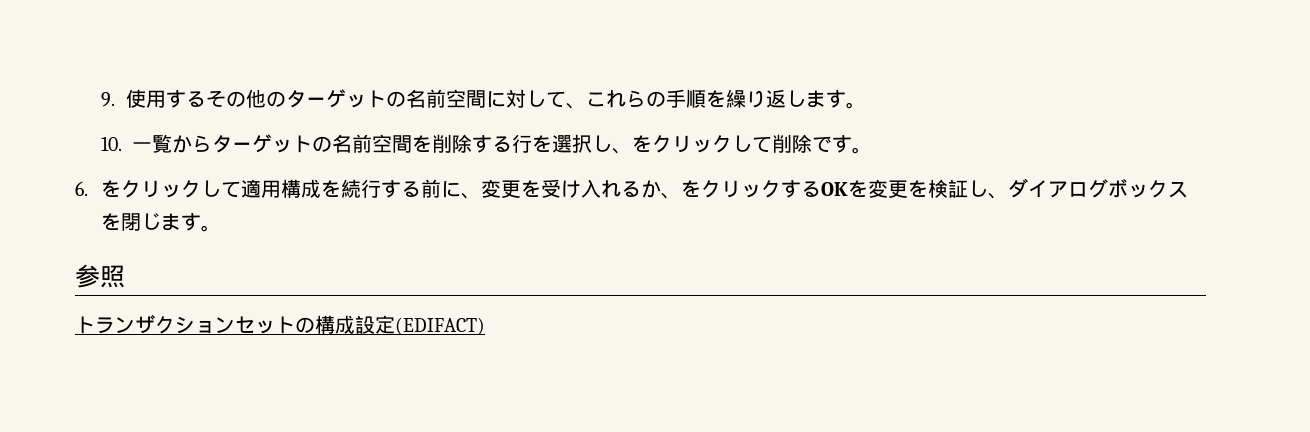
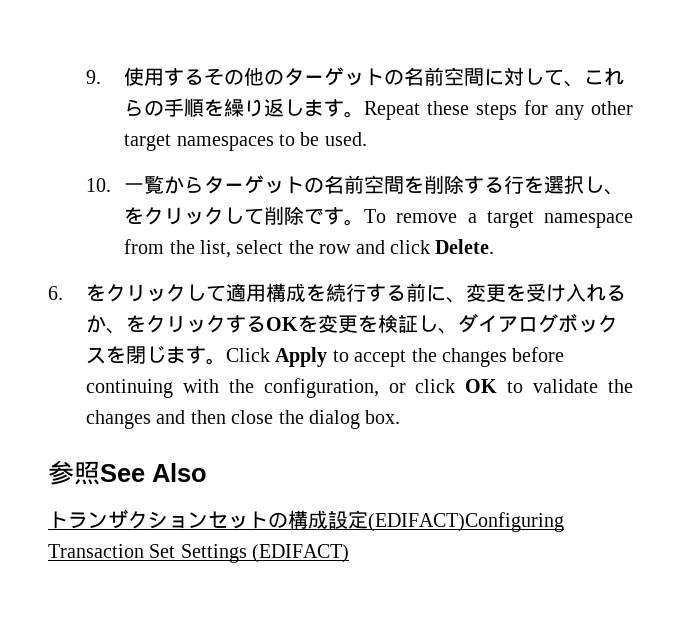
(867, 105) none -> [364,100,634,120] [124,132,367,151] Repeat these steps for any other target namespaces to be used.
(872, 150) none -> [364,209,633,228] [124,239,495,258] To remove a target namespace from the list, select the row and click Delete.
(221, 228) none -> [226,347,565,367] [86,378,633,398] [86,410,401,429] Click Apply to accept the changes before continuing with the configuration, or click OK to validate the changes and then close the dialog box.
(125, 276) none -> [100,463,207,482] See Also
(395, 324) none -> [368,512,564,532] [48,544,247,563] (EDIFACT)Configuring Transaction Set Settings

